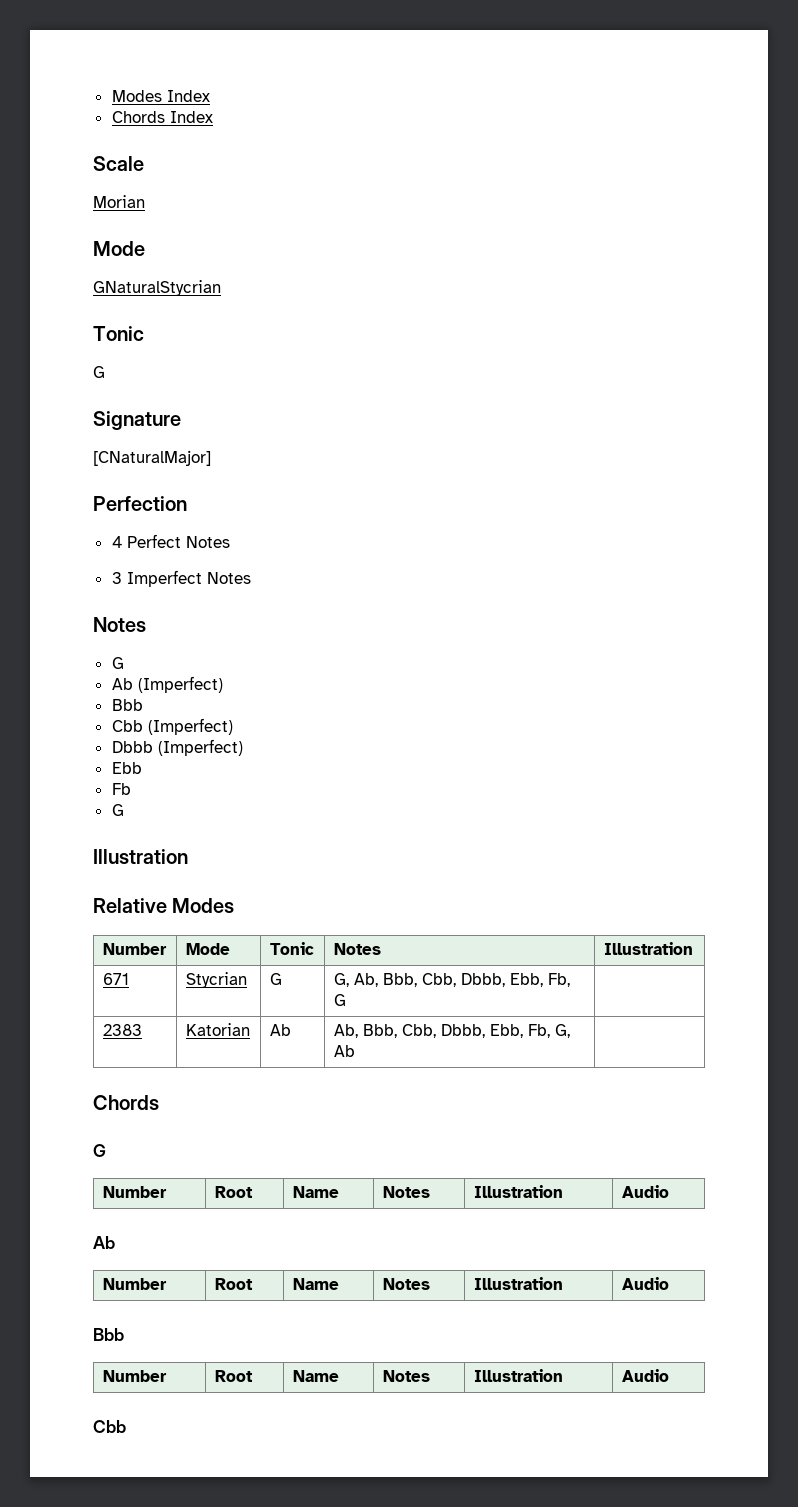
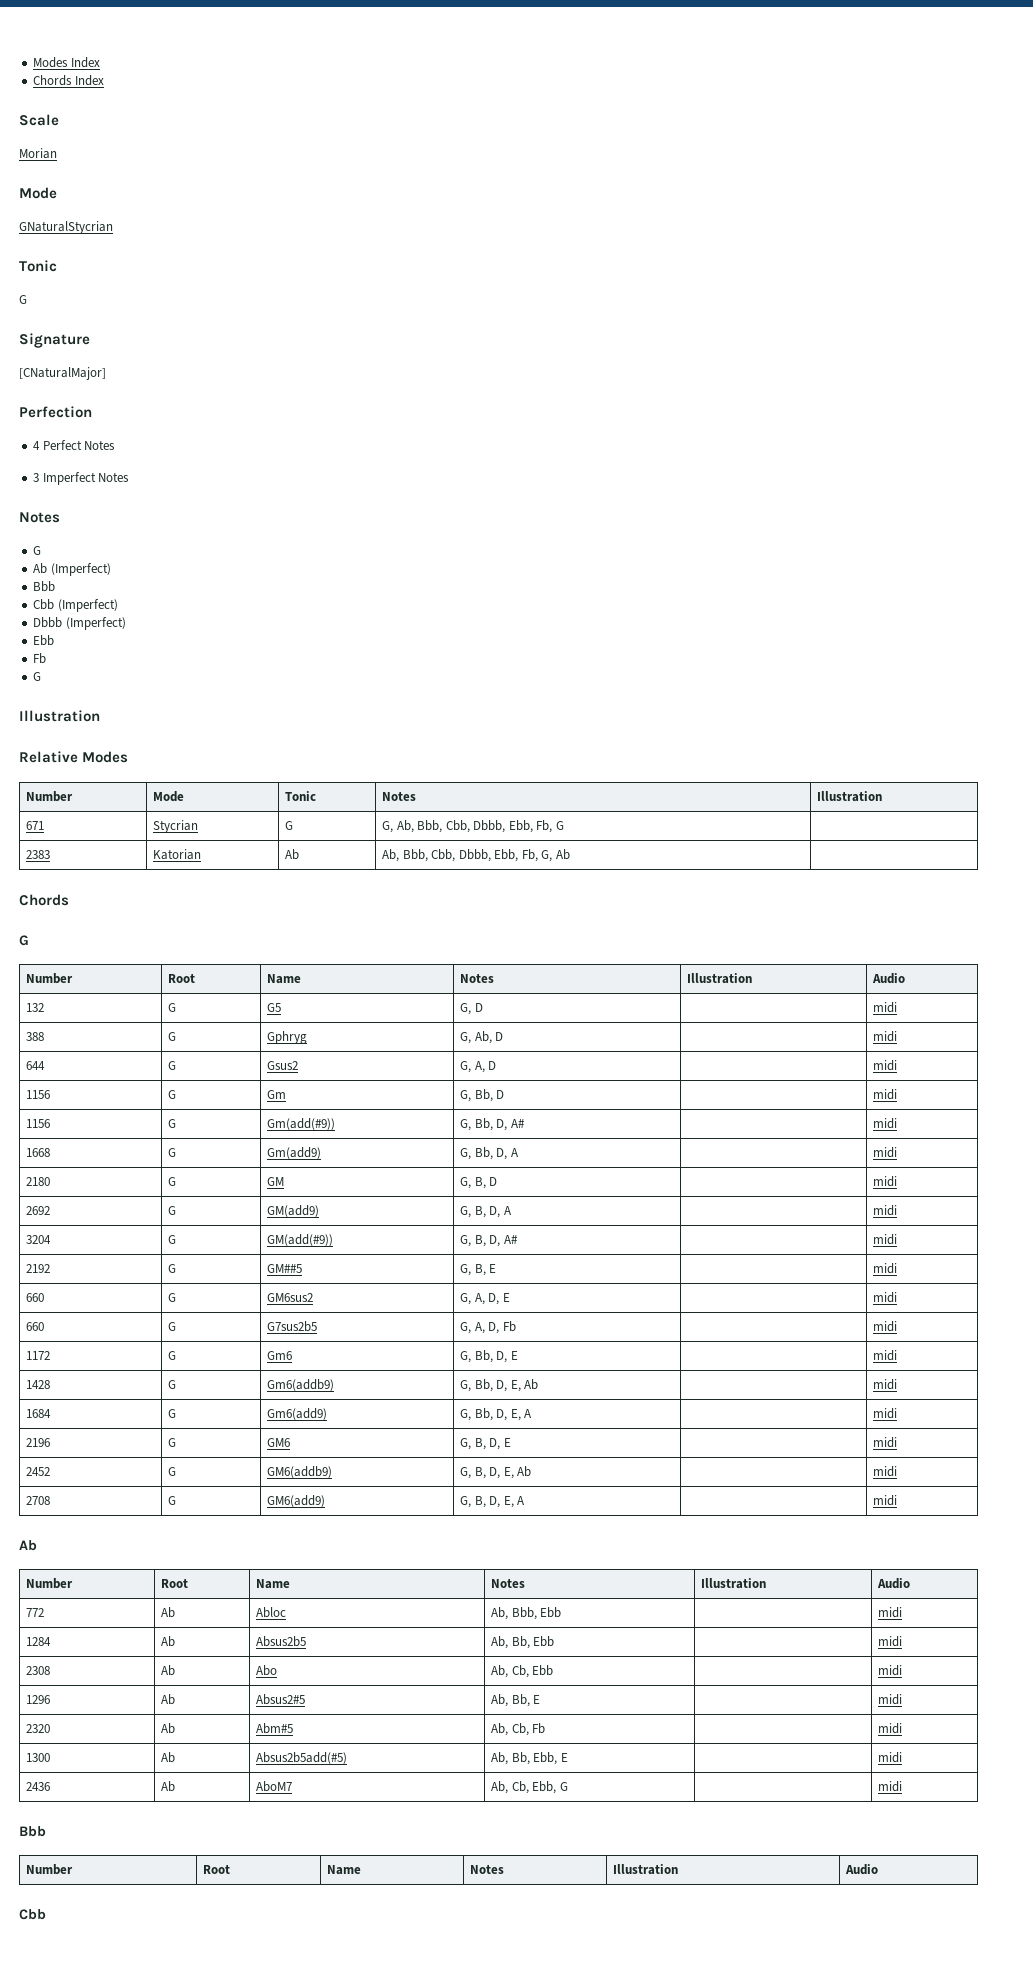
(669, 1191) none -> [26,1003,45,1012] [168,1003,177,1012] [267,1003,282,1012] [460,1003,483,1015] [873,1002,898,1013] [26,1032,45,1041] [168,1032,177,1041] [267,1031,308,1044] [460,1031,504,1044] [873,1031,898,1042] [26,1061,46,1070] [168,1061,177,1070] [267,1061,299,1070] [460,1061,497,1073] [873,1060,898,1071] [26,1090,51,1099] [168,1090,177,1099] [267,1090,287,1099] [460,1089,505,1102] [873,1089,898,1100] [26,1119,51,1128] [168,1119,177,1128] [267,1118,336,1130] [460,1118,525,1131] [873,1118,898,1129] [26,1148,51,1157] [168,1148,177,1157] [267,1147,322,1159] [460,1147,519,1160] [873,1147,898,1158] [26,1177,51,1186] [168,1177,177,1186] [267,1177,285,1186] [460,1177,498,1189] [873,1176,898,1187] [26,1206,51,1215] [168,1206,177,1215] [267,1205,320,1217] [460,1206,512,1218] [873,1205,898,1216] [26,1235,52,1244] [168,1235,177,1244] [267,1234,334,1246] [460,1235,518,1247] [873,1234,898,1245] [26,1264,51,1273] [168,1264,177,1273] [267,1264,303,1273] [460,1264,497,1276] [873,1263,898,1274] [26,1293,45,1302] [168,1293,177,1302] [267,1293,314,1302] [460,1293,510,1305] [873,1292,898,1303] [26,1322,45,1331] [168,1322,177,1331] [267,1321,318,1332] [460,1321,516,1334] [873,1321,898,1332] [26,1351,51,1360] [168,1351,177,1360] [267,1351,293,1360] [460,1350,518,1363] [873,1350,898,1361] [26,1380,51,1389] [168,1380,177,1389] [267,1379,335,1391] [460,1379,539,1392] [873,1379,898,1390] [26,1409,52,1418] [168,1409,177,1418] [267,1408,328,1420] [460,1408,533,1421] [873,1408,898,1419] [26,1438,51,1447] [168,1438,177,1447] [267,1438,291,1447] [460,1438,511,1450] [873,1437,898,1448] [26,1467,51,1476] [168,1467,177,1476] [267,1466,333,1478] [460,1466,532,1479] [873,1466,898,1477] [26,1496,51,1505] [168,1496,177,1505] [267,1495,326,1507] [460,1496,526,1508] [873,1495,898,1506] // 132 | G | G5 | G, D | | midi // 388 | G | Gphryg | G, Ab, D | | midi // 644 | G | Gsus2 | G, A, D | | midi // 1156 | G | Gm | G, Bb, D | | midi // 1156 | G | Gm(add(#9)) | G, Bb, D, A# | | midi // 1668 | G | Gm(add9) | G, Bb, D, A | | midi // 2180 | G | GM | G, B, D | | midi // 2692 | G | GM(add9) | G, B, D, A | | midi // 3204 | G | GM(add(#9)) | G, B, D, A# | | midi // 2192 | G | GM##5 | G, B, E | | midi // 660 | G | GM6sus2 | G, A, D, E | | midi // 660 | G | G7sus2b5 | G, A, D, Fb | | midi // 1172 | G | Gm6 | G, Bb, D, E | | midi // 1428 | G | Gm6(addb9) | G, Bb, D, E, Ab | | midi // 1684 | G | Gm6(add9) | G, Bb, D, E, A | | midi // 2196 | G | GM6 | G, B, D, E | | midi // 2452 | G | GM6(addb9) | G, B, D, E, Ab | | midi // 2708 | G | GM6(add9) | G, B, D, E, A | | midi
(669, 1283) none -> [26,1608,45,1617] [161,1607,176,1618] [256,1607,287,1618] [491,1607,562,1620] [878,1607,903,1618] [26,1637,52,1646] [161,1636,176,1647] [256,1636,307,1647] [491,1636,555,1649] [878,1636,903,1647] [26,1666,51,1675] [161,1665,176,1676] [256,1665,278,1676] [491,1665,554,1678] [878,1665,903,1676] [26,1695,51,1704] [161,1694,176,1705] [256,1694,306,1705] [491,1694,541,1707] [878,1694,903,1705] [26,1724,51,1733] [161,1723,176,1734] [256,1723,294,1734] [491,1723,546,1736] [878,1723,903,1734] [26,1753,51,1762] [161,1752,176,1763] [256,1752,348,1764] [491,1752,568,1765] [878,1752,903,1763] [26,1782,51,1791] [161,1781,176,1792] [256,1781,293,1792] [491,1781,568,1794] [878,1781,903,1792] // 772 | Ab | Abloc | Ab, Bbb, Ebb | | midi // 1284 | Ab | Absus2b5 | Ab, Bb, Ebb | | midi // 2308 | Ab | Abo | Ab, Cb, Ebb | | midi // 1296 | Ab | Absus2#5 | Ab, Bb, E | | midi // 2320 | Ab | Abm#5 | Ab, Cb, Fb | | midi // 1300 | Ab | Absus2b5add(#5) | Ab, Bb, Ebb, E | | midi // 2436 | Ab | AboM7 | Ab, Cb, Ebb, G | | midi

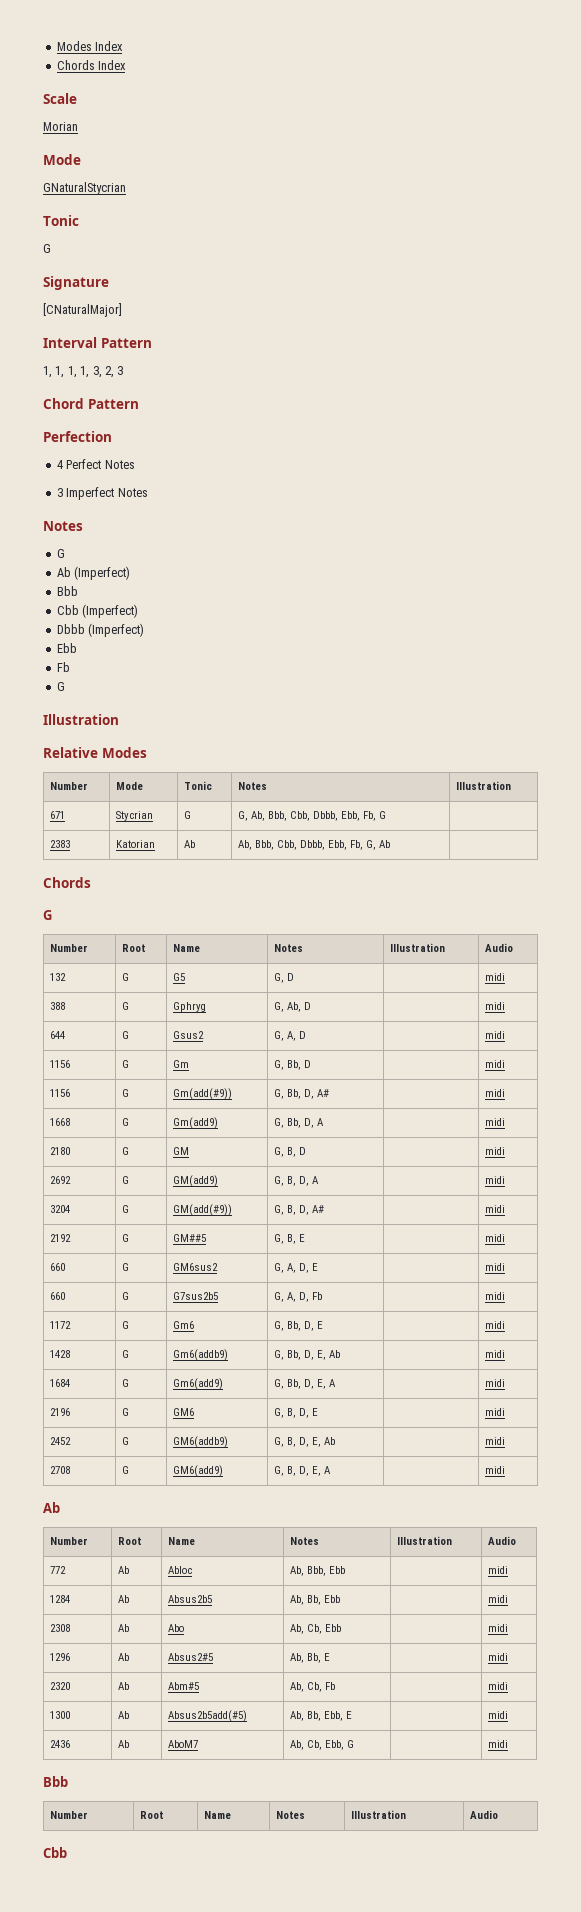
(106, 373) none -> [43,337,152,348] [43,366,124,378] [43,398,139,409] // Interval Pattern // 1, 1, 1, 1, 3, 2, 3 // Chord Pattern

